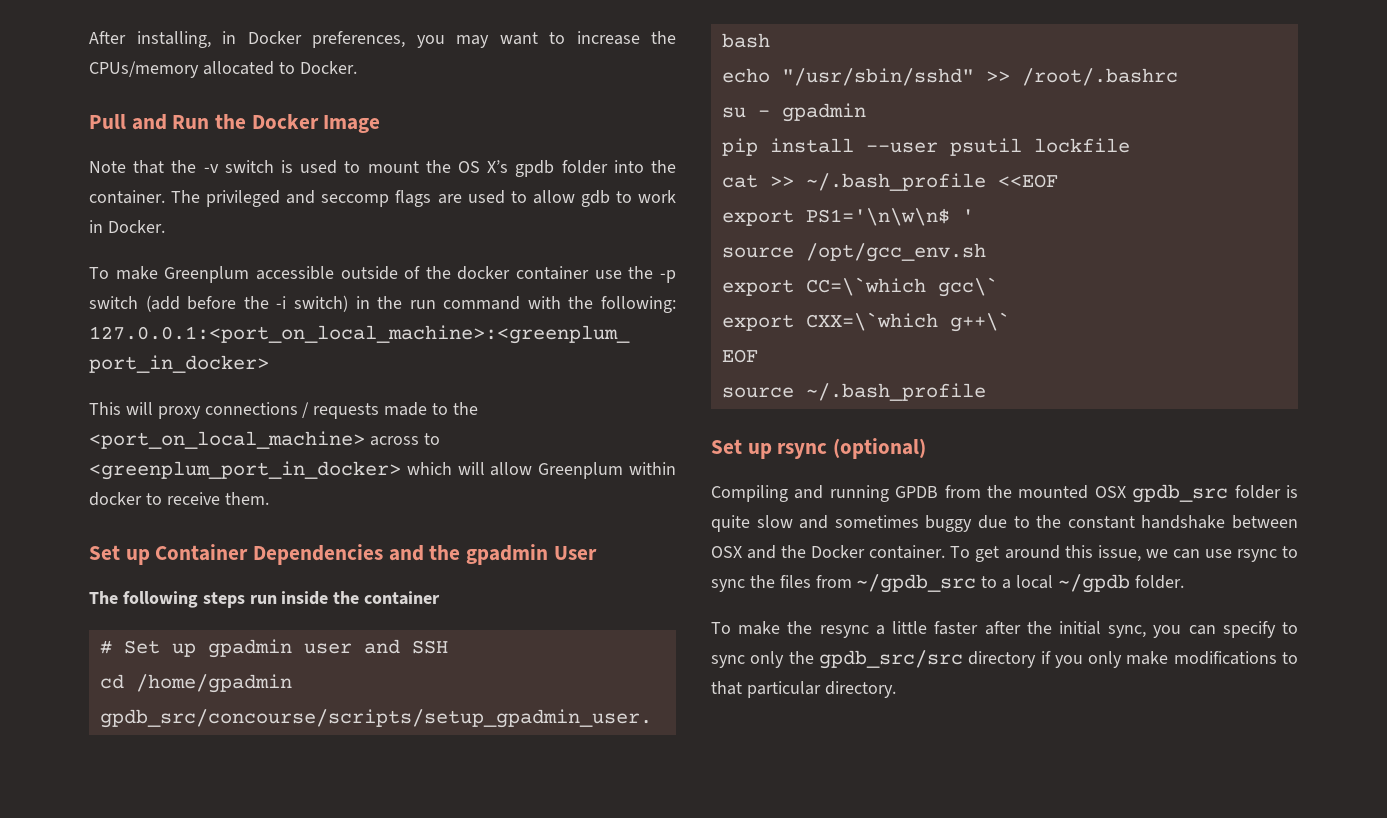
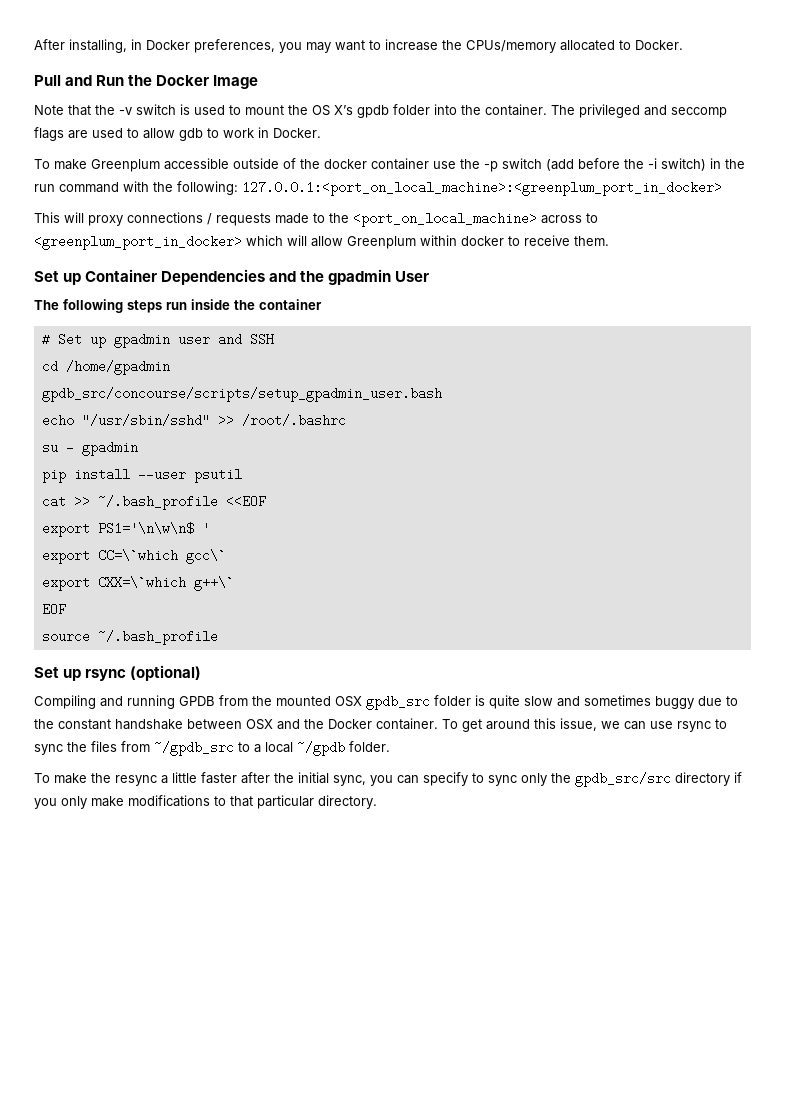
[1033,138,1130,153] lockfile -> (242, 476) none
[721,243,986,262] // source /opt/gcc_env.sh -> (210, 528) none

